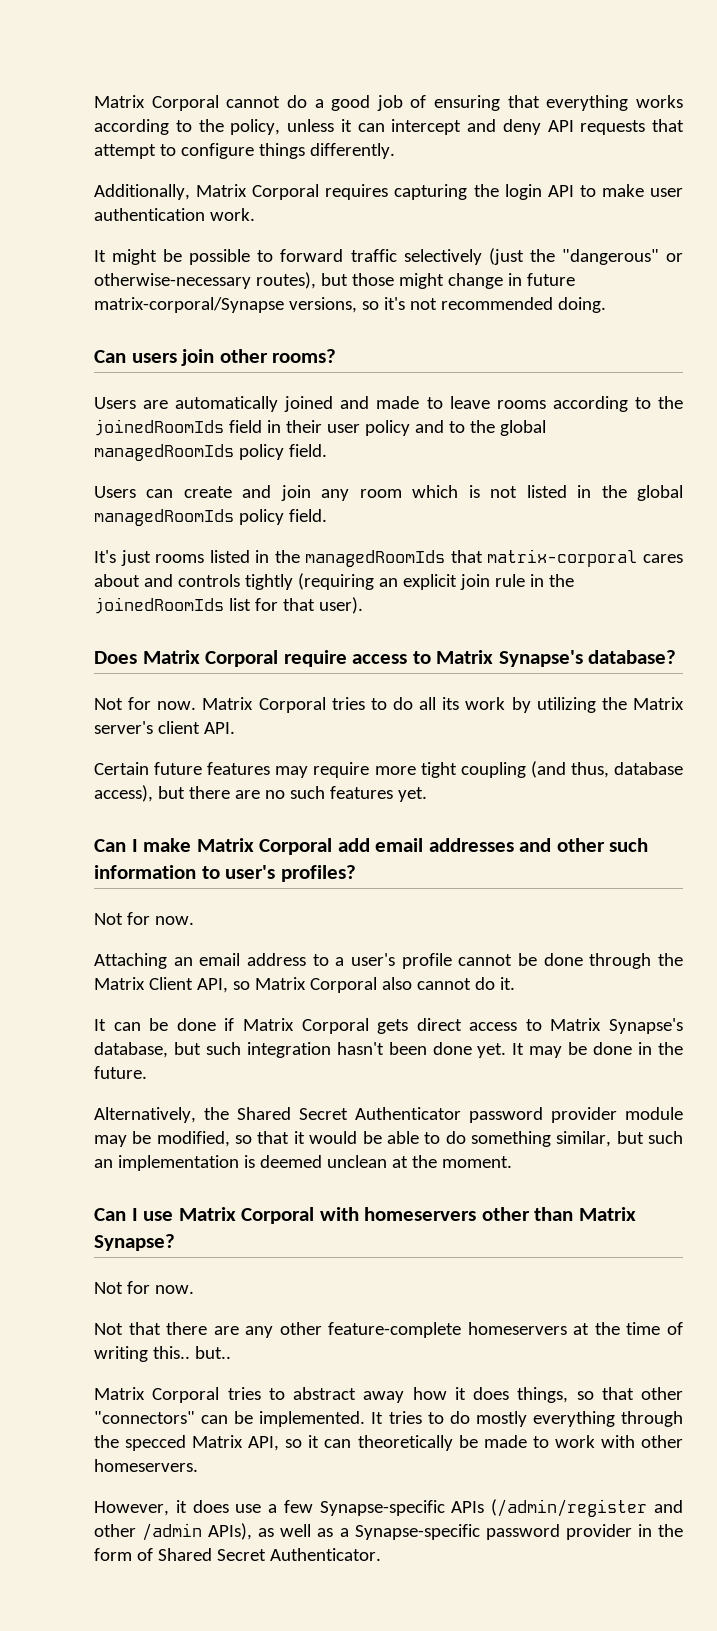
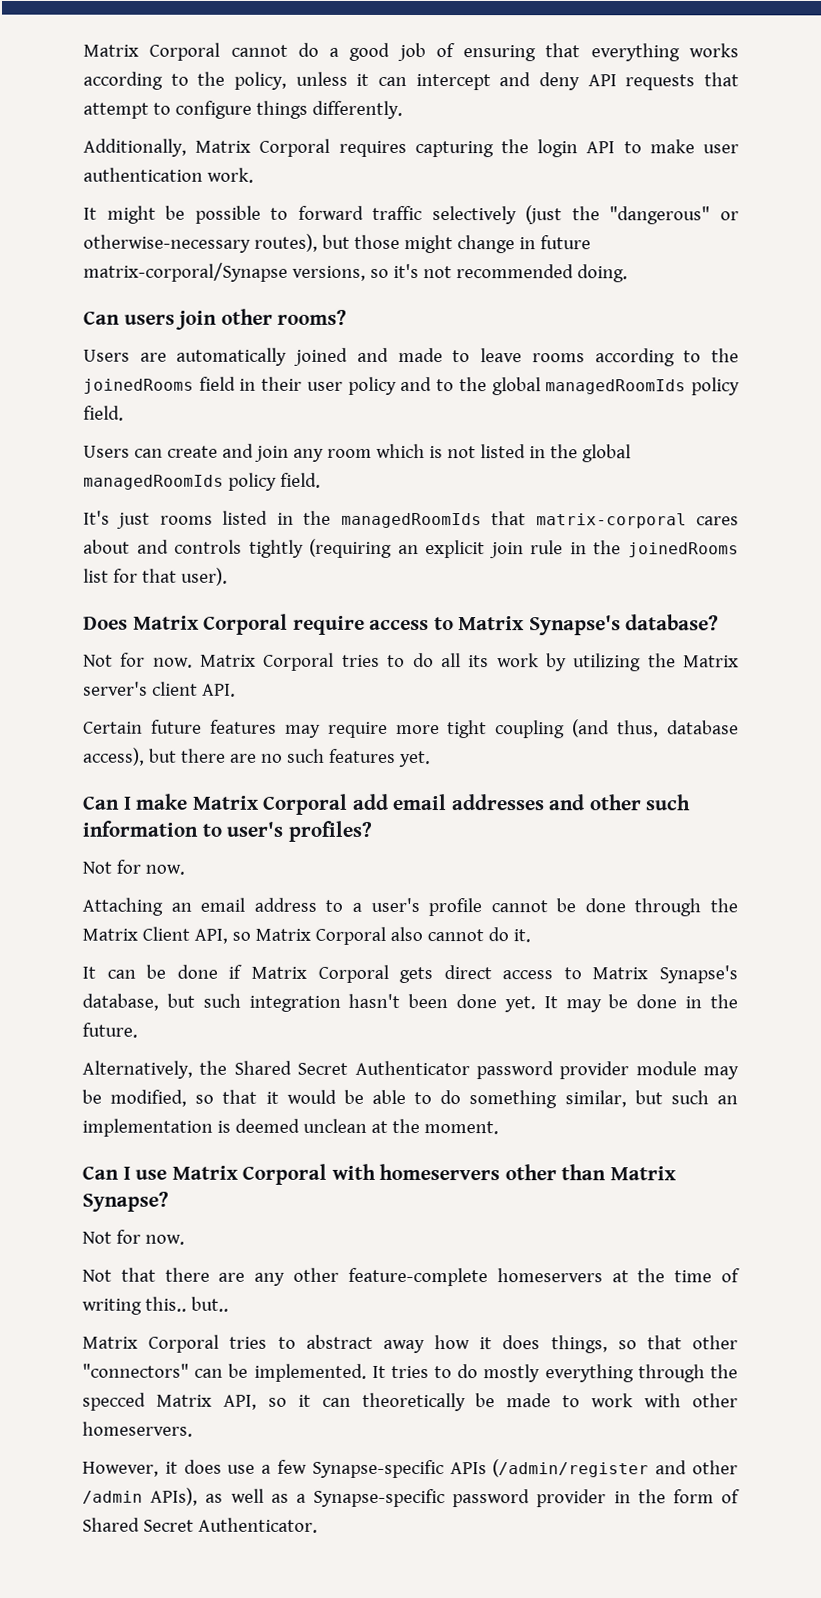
[94,419,224,436] joinedRoomIds -> [83,378,194,394] joinedRooms
[94,597,224,614] joinedRoomIds -> [628,542,739,558] joinedRooms

